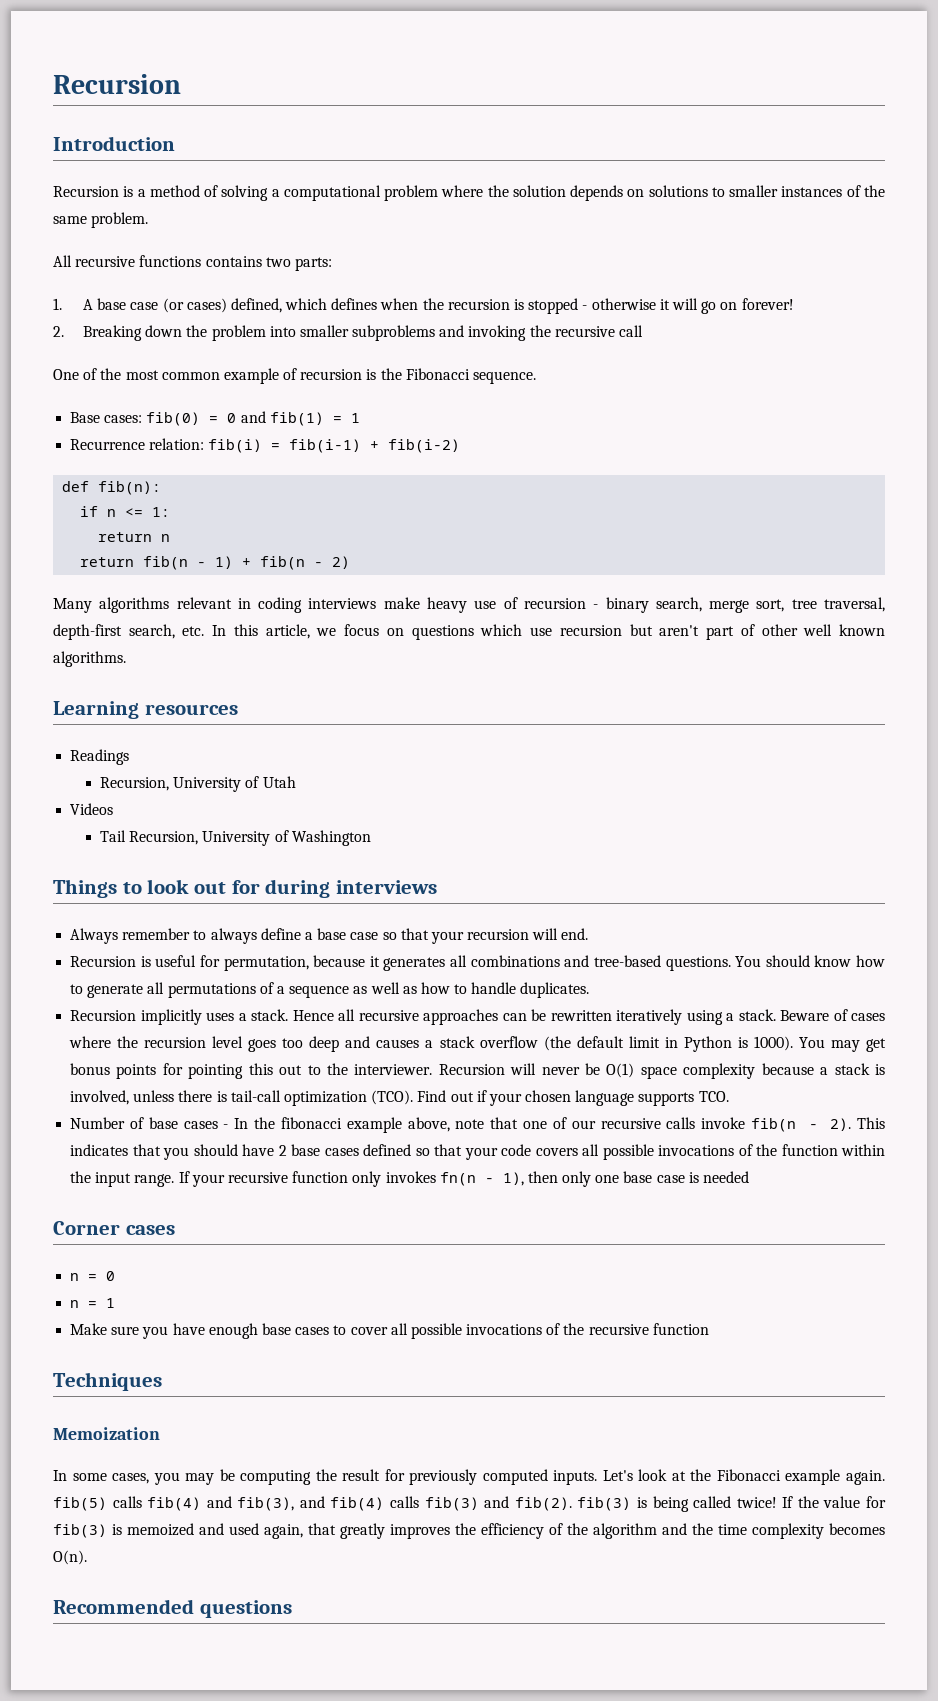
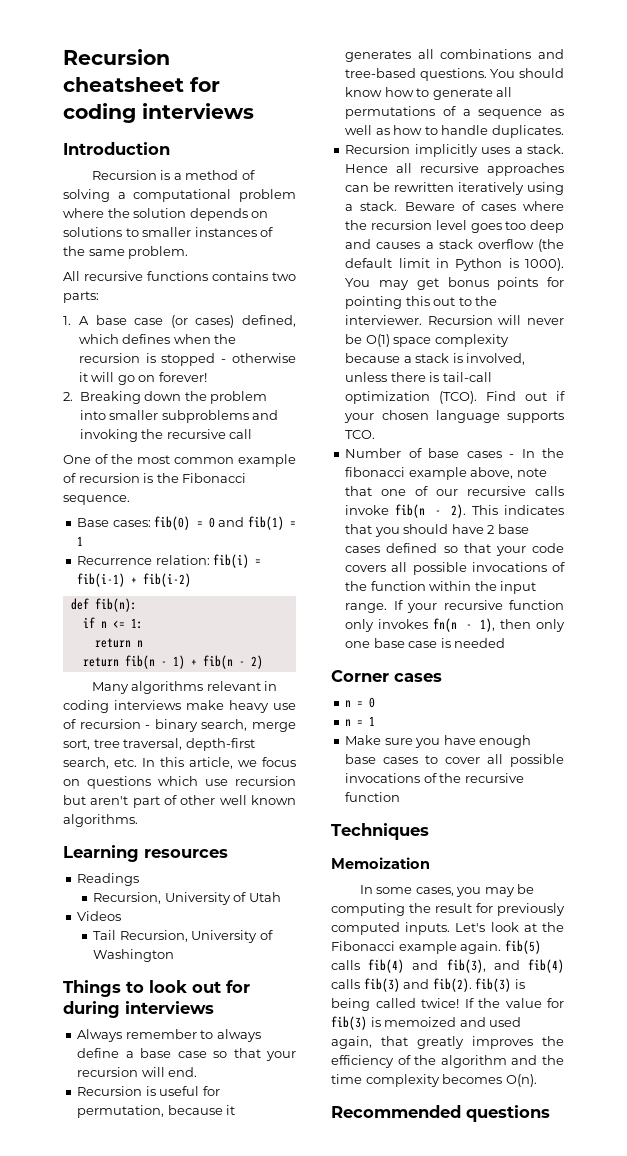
[53,74,181,94] Recursion -> [63,49,170,65] [63,77,220,92] [63,103,254,123] Recursion cheatsheet for coding interviews

